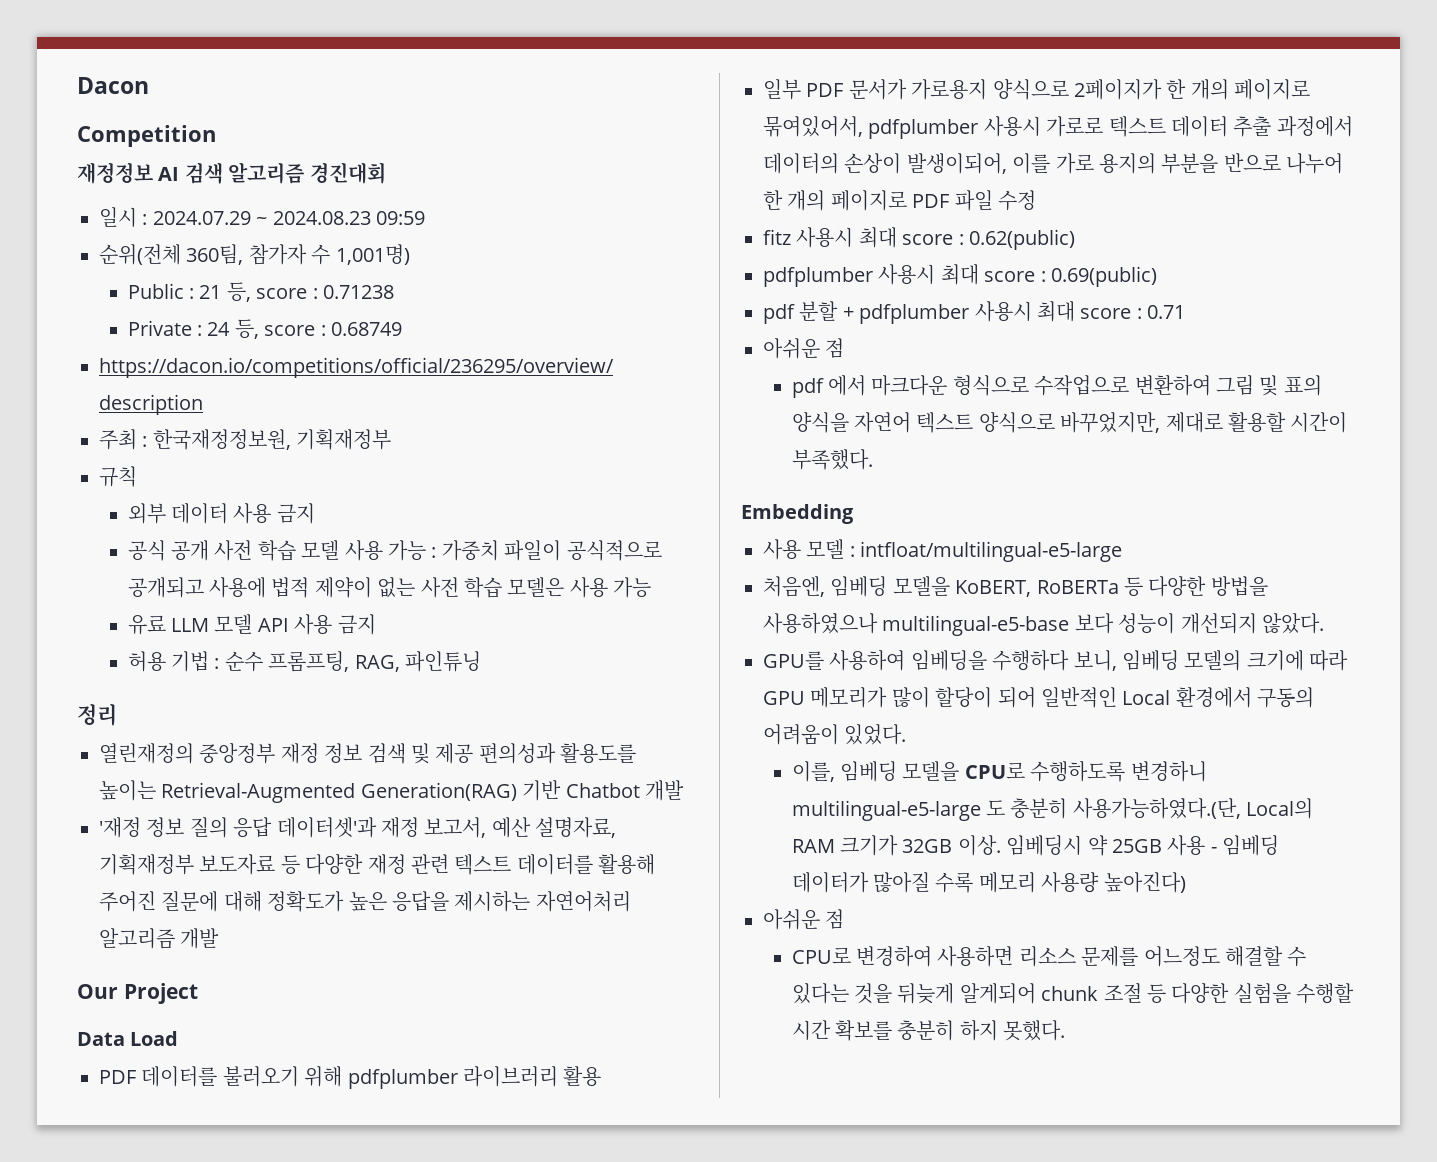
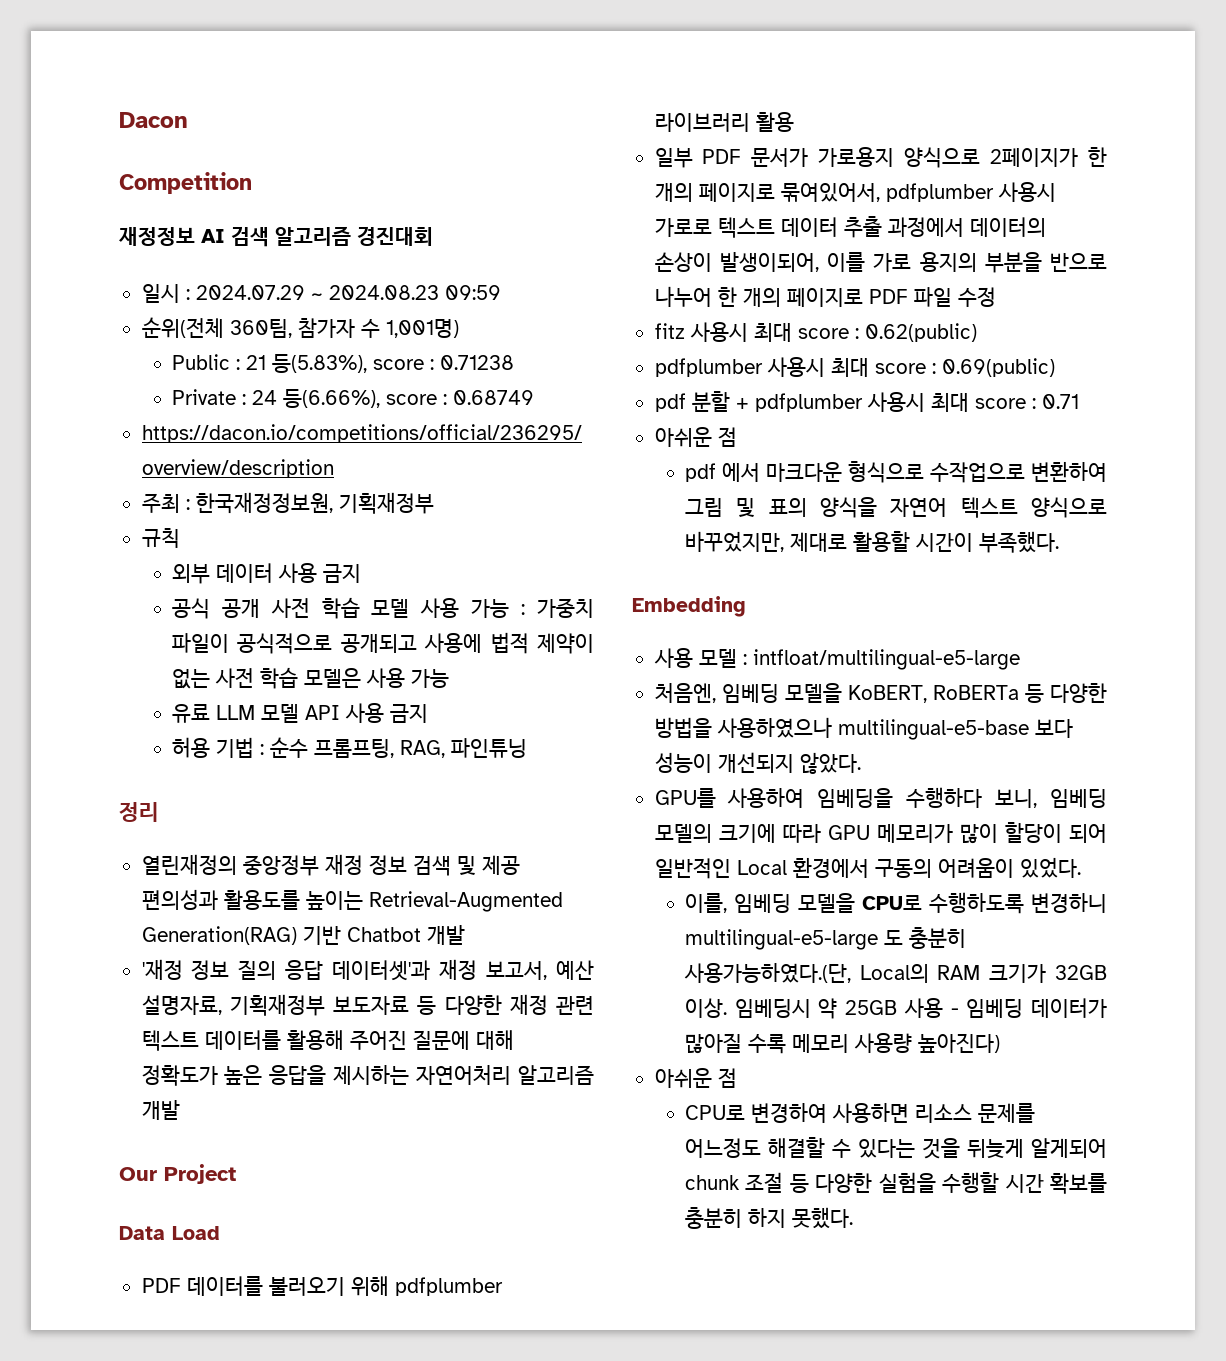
[226,282,251,302] 등, -> [271,354,367,373] 등(5.83%),
[234,319,259,339] 등, -> [282,389,380,408] 등(6.66%),

